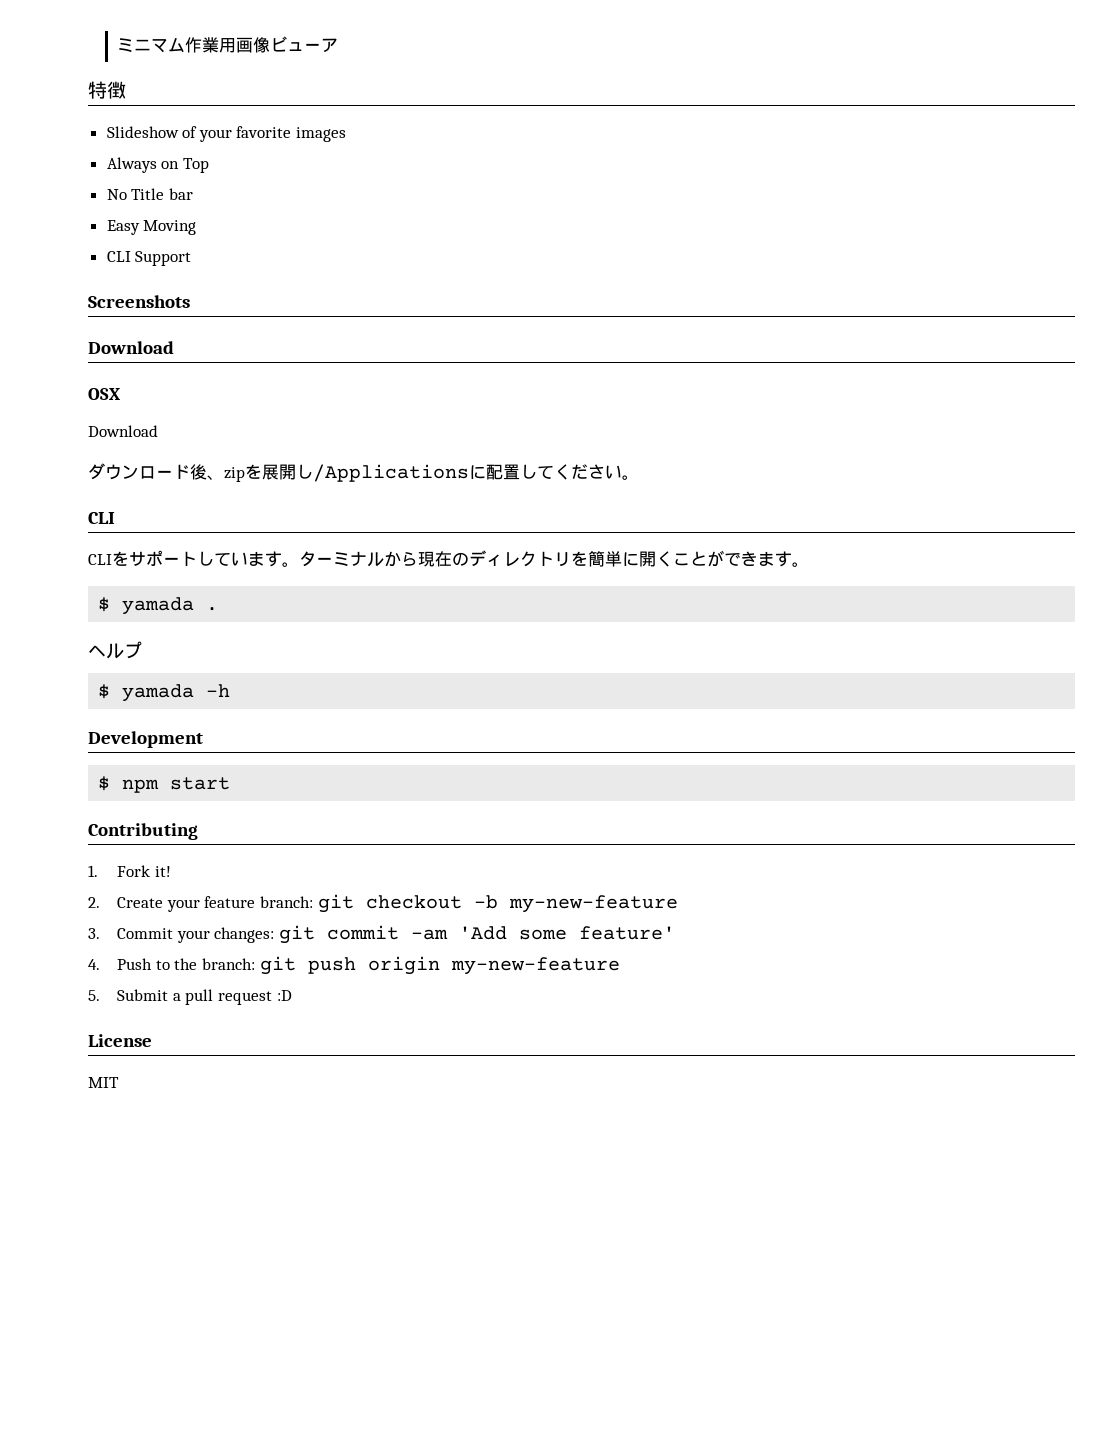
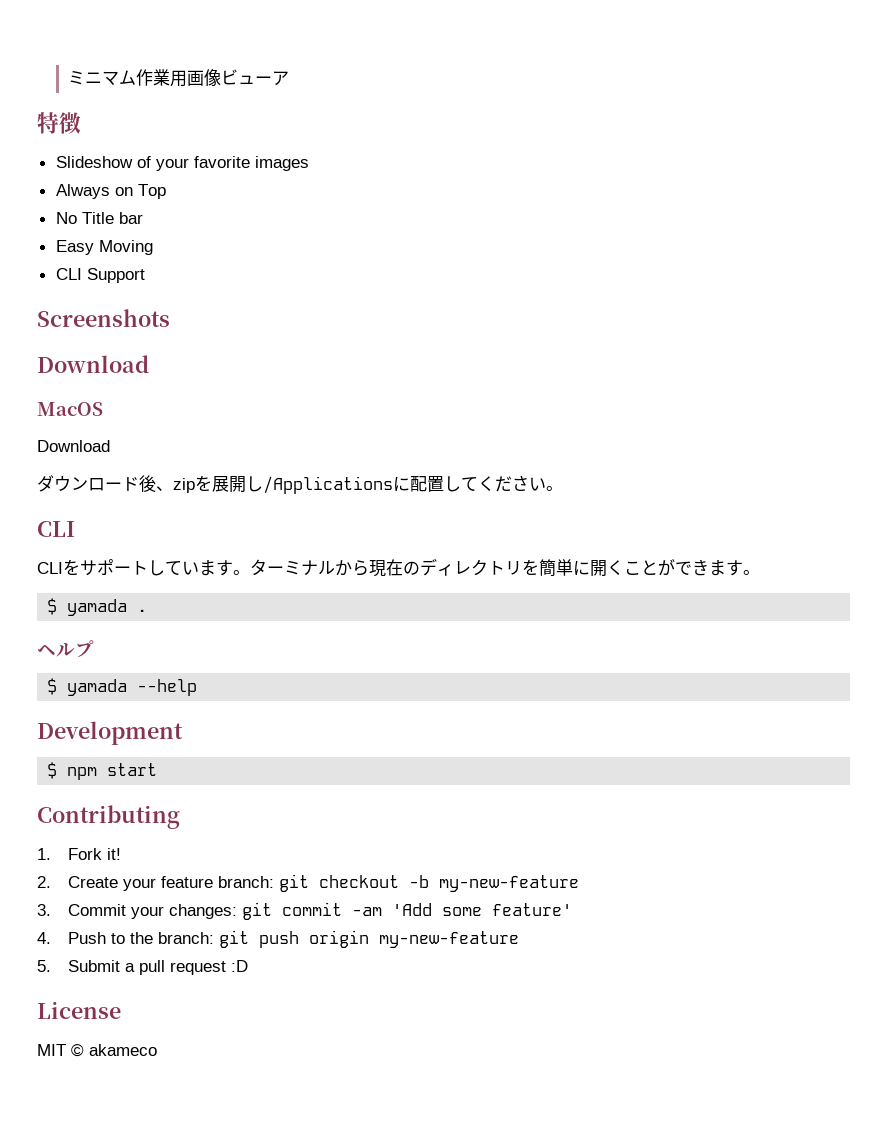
[88,388,121,400] OSX -> [37,402,103,416] MacOS
[206,684,231,697] -h -> [137,679,198,696] --help
(119, 1082) none -> [71,1044,157,1057] © akameco

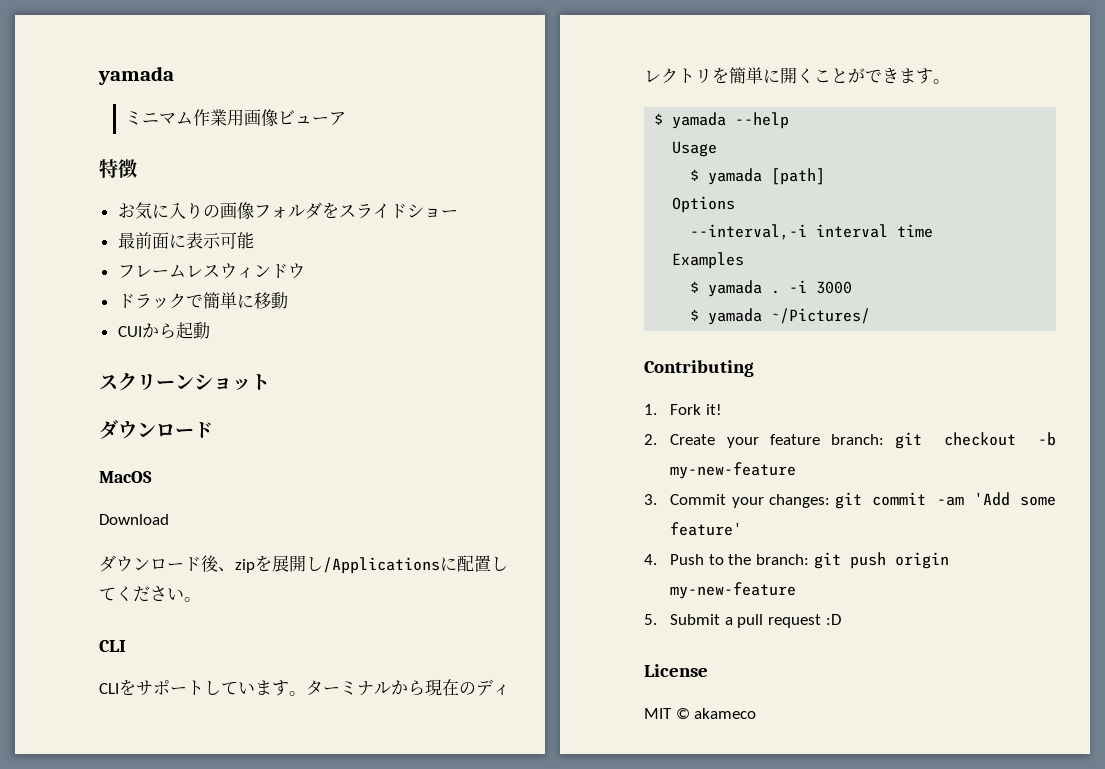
(68, 78) none -> [98,66,174,85] yamada //
[55,156,309,171] [55,184,166,199] [55,212,143,224] [55,240,153,255] [55,268,145,283] [37,309,170,327] [37,355,149,373] Slideshow of your favorite images // Always on Top // No Title bar // Easy Moving // CLI Support // Screenshots // Download -> [117,202,458,220] [117,232,254,249] [117,263,305,279] [117,292,288,309] [117,322,210,339] [99,372,270,391] [99,420,213,439] お気に入りの画像フォルダをスライドショー // 最前面に表示可能 // フレームレスウィンドウ // ドラックで簡単に移動 // CUIから起動 // スクリーンショット // ダウンロード
[137,609,148,612] [37,640,94,658] [47,678,198,696] [37,721,183,745] [47,762,158,780] . // ヘルプ // $ yamada --help // Development // $ npm start -> [735,112,790,129] [672,141,718,157] [690,168,826,185] [672,196,736,213] [690,224,934,240] [672,252,745,269] [690,280,853,297] [690,308,871,325] --help // Usage // $ yamada [path] // Options // --interval,-i interval time // Examples // $ yamada . -i 3000 // $ yamada ~/Pictures/

